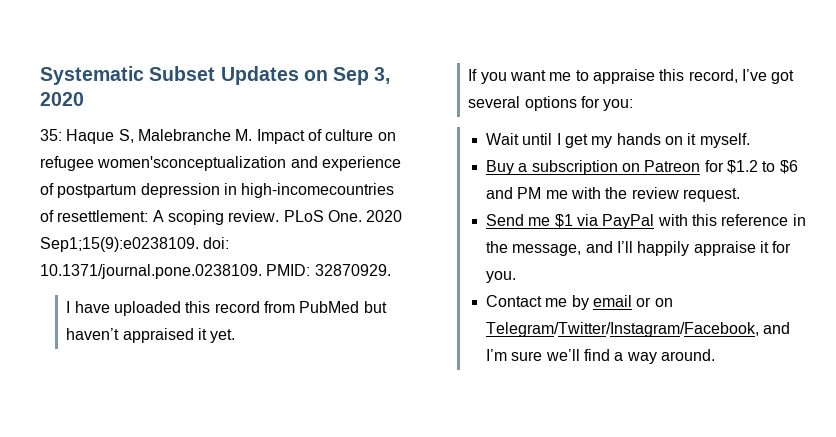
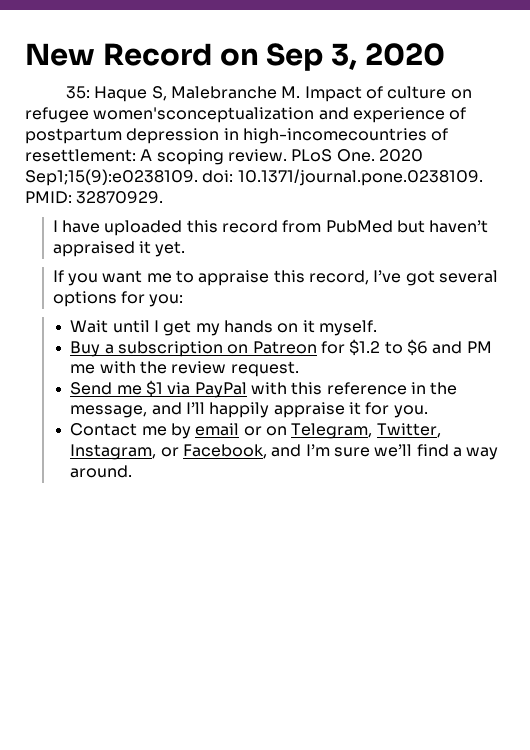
[40,66,299,85] Systematic Subset Updates -> [25,43,212,66] New Record
[486,322,760,337] Telegram/Twitter/Instagram/Facebook, -> [291,423,441,439] [70,444,267,460] Telegram, Twitter, Instagram, or Facebook,

